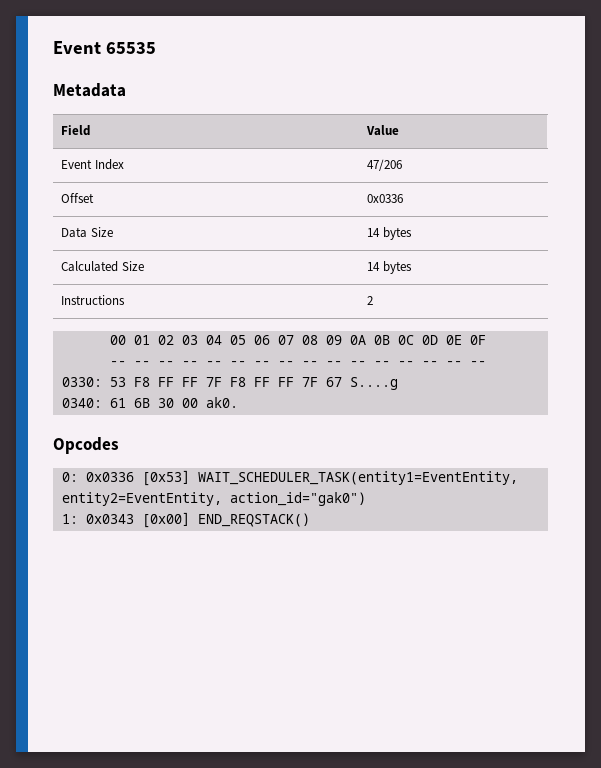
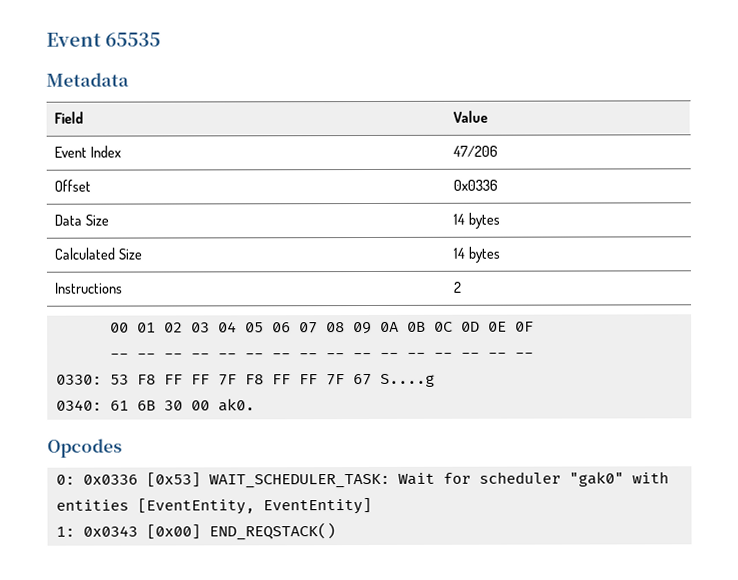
[197,471,518,485] [61,492,366,506] WAIT_SCHEDULER_TASK(entity1=EventEntity, entity2=EventEntity, action_id="gak0") -> [208,471,669,489] [55,497,372,515] WAIT_SCHEDULER_TASK: Wait for scheduler "gak0" with entities [EventEntity, EventEntity]

